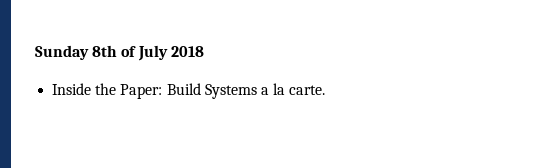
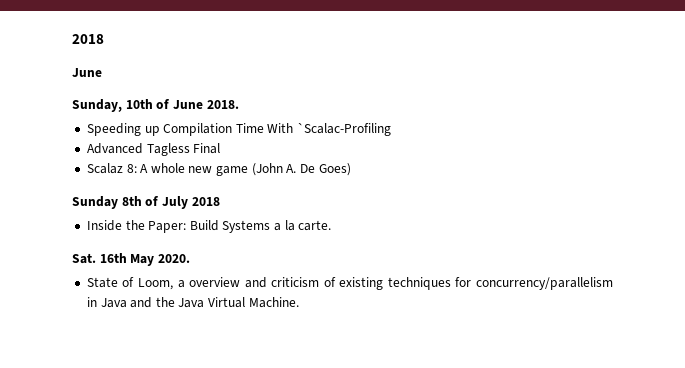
(35, 52) none -> [72,34,104,44] [72,68,102,77] [72,99,239,112] [86,123,392,136] [86,143,221,156] [86,163,351,176] 2018 // June // Sunday, 10th of June 2018. // Speeding up Compilation Time With `Scalac-Profiling // Advanced Tagless Final // Scalaz 8: A whole new game (John A. De Goes) //
(326, 90) none -> [72,253,190,266] [86,277,613,290] [86,297,299,308] // Sat. 16th May 2020. // State of Loom, a overview and criticism of existing techniques for concurrency/parallelism in Java and the Java Virtual Machine.

